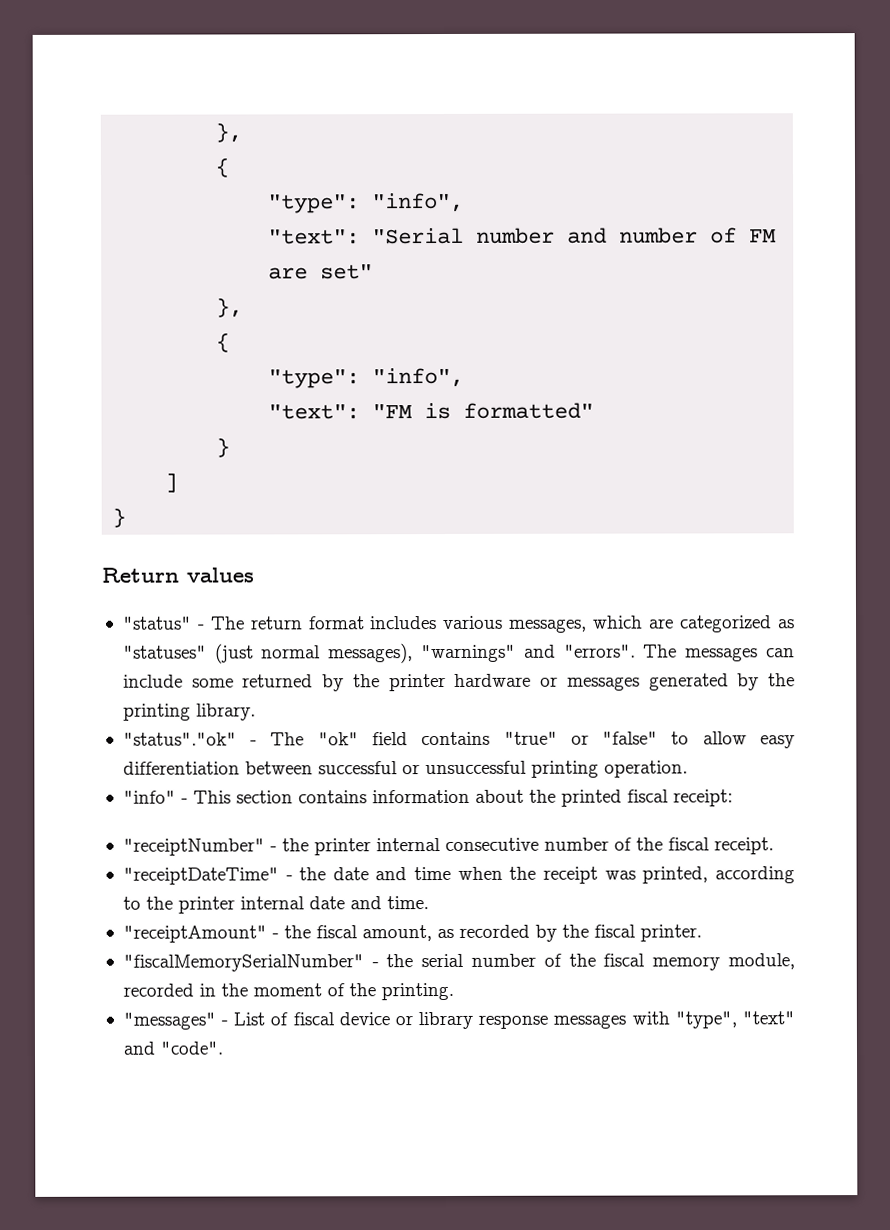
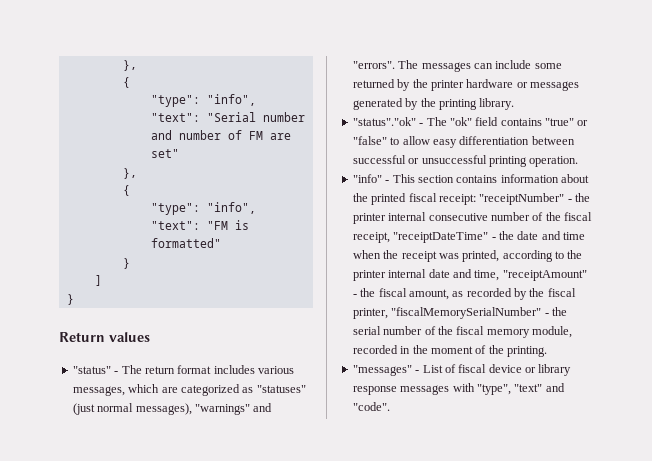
(733, 798) // -> (476, 199) none
[713,837,774,855] receipt. // -> [352,232,390,243] receipt,
[386,896,429,910] time. // -> [474,270,500,281] time,
[639,924,702,942] printer. // -> [352,308,388,319] printer,

